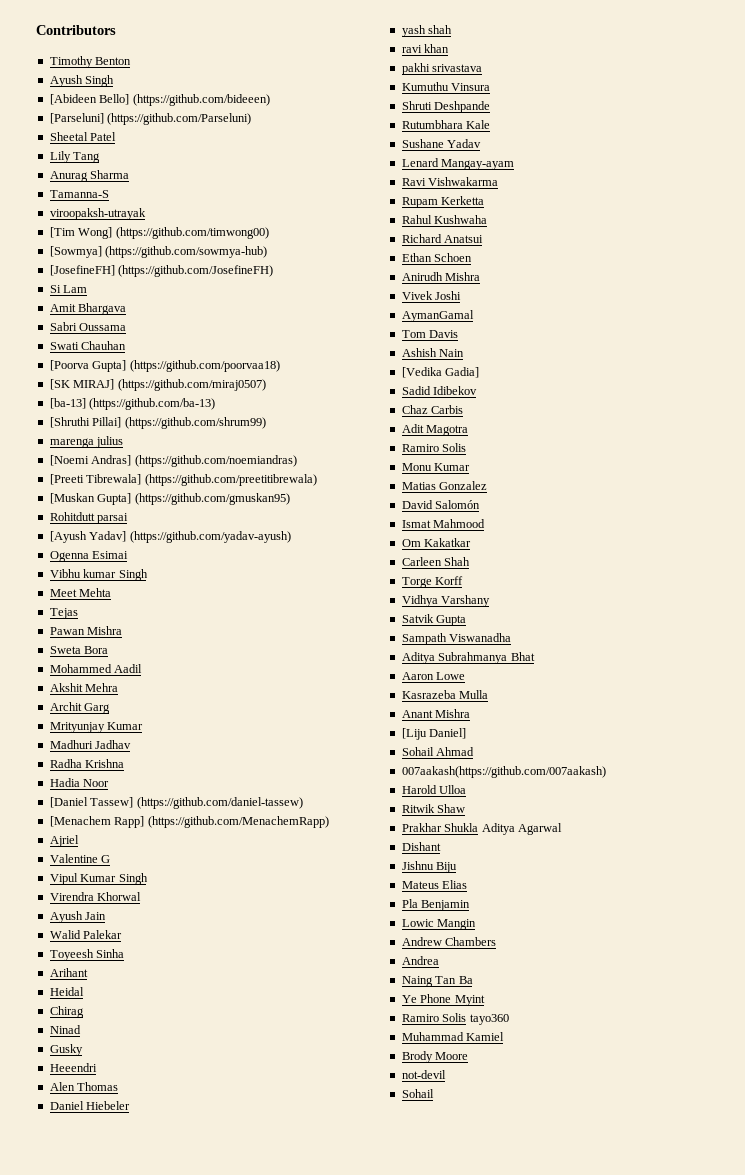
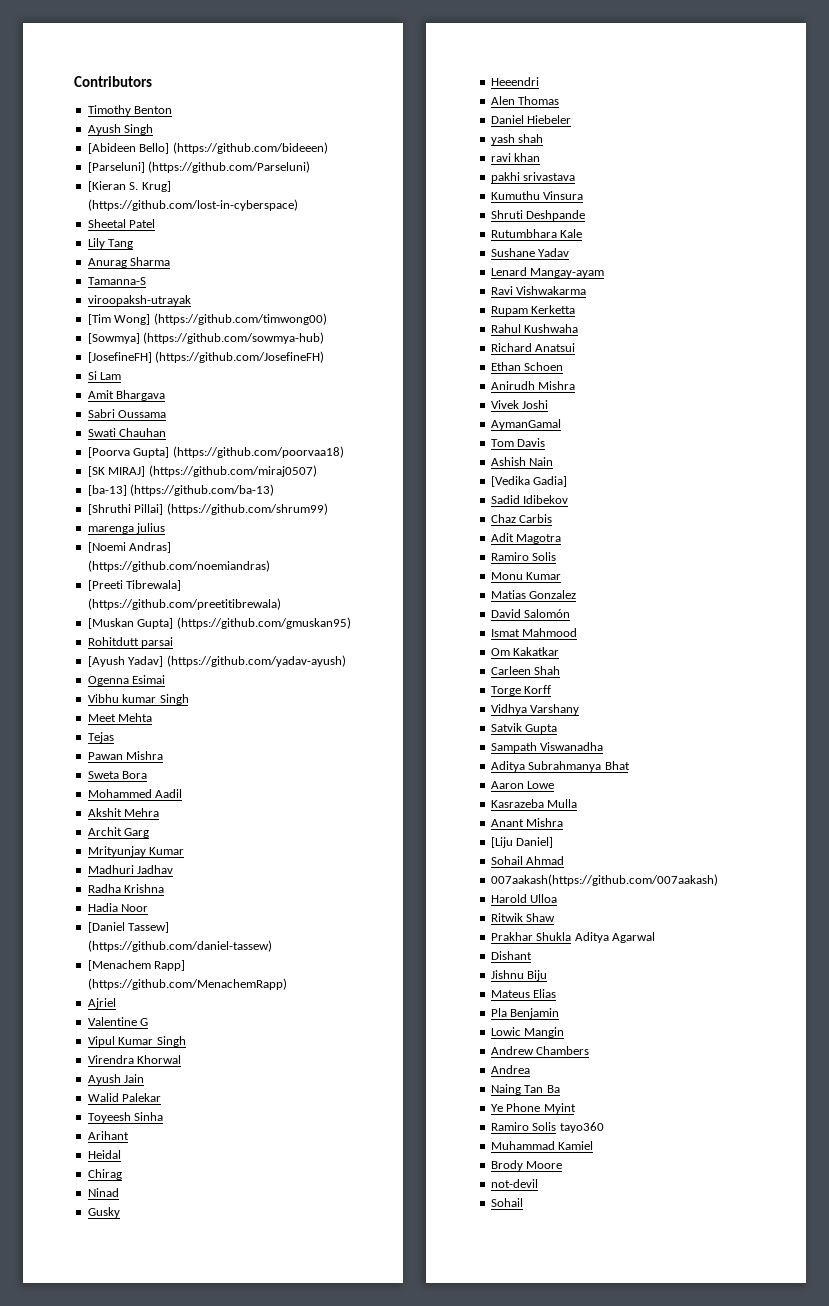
(252, 119) none -> [87,181,171,192] [87,199,298,211] // [Kieran S. Krug] (https://github.com/lost-in-cyberspace)

